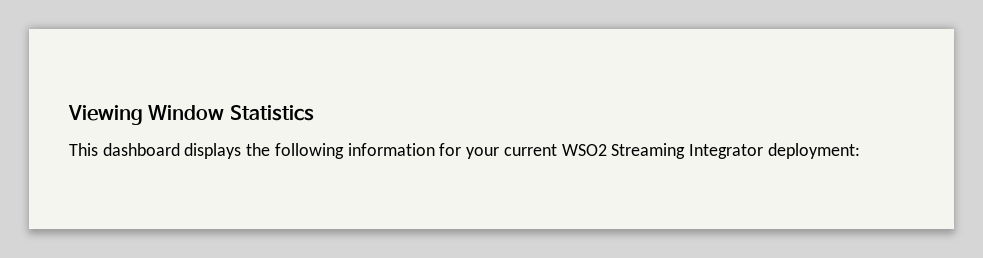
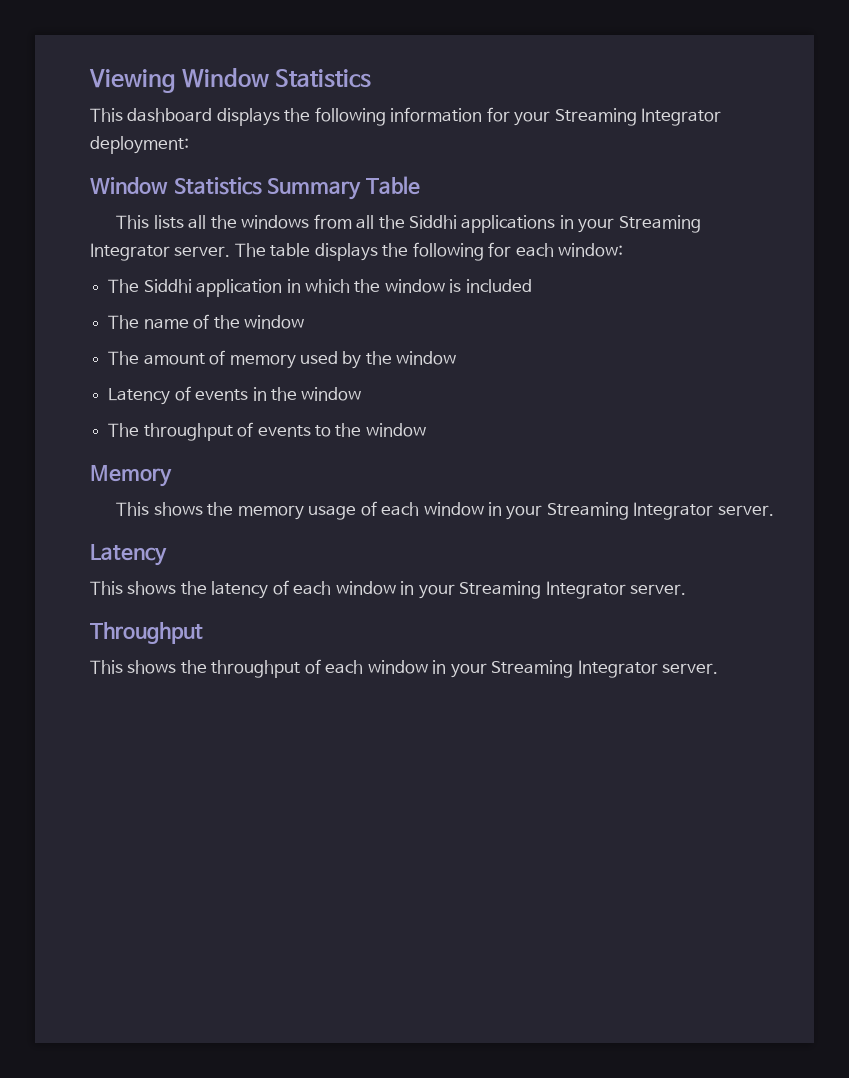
[503,144,607,156] current WSO2 -> (551, 118) none
(860, 151) none -> [90,176,420,200] [116,214,701,233] [90,242,624,261] [108,279,532,297] [108,314,304,329] [108,350,457,369] [108,386,362,405] [108,422,426,441] [90,465,172,487] [116,501,774,520] [90,544,167,566] [90,580,687,599] [90,622,203,644] [90,659,719,678] // Window Statistics Summary Table // This lists all the windows from all the Siddhi applications in your Streaming Integrator server. The table displays the following for each window: // The Siddhi application in which the window is included // The name of the window // The amount of memory used by the window // Latency of events in the window // The throughput of events to the window // Memory // This shows the memory usage of each window in your Streaming Integrator server. // Latency // This shows the latency of each window in your Streaming Integrator server. // Throughput // This shows the throughput of each window in your Streaming Integrator server.

